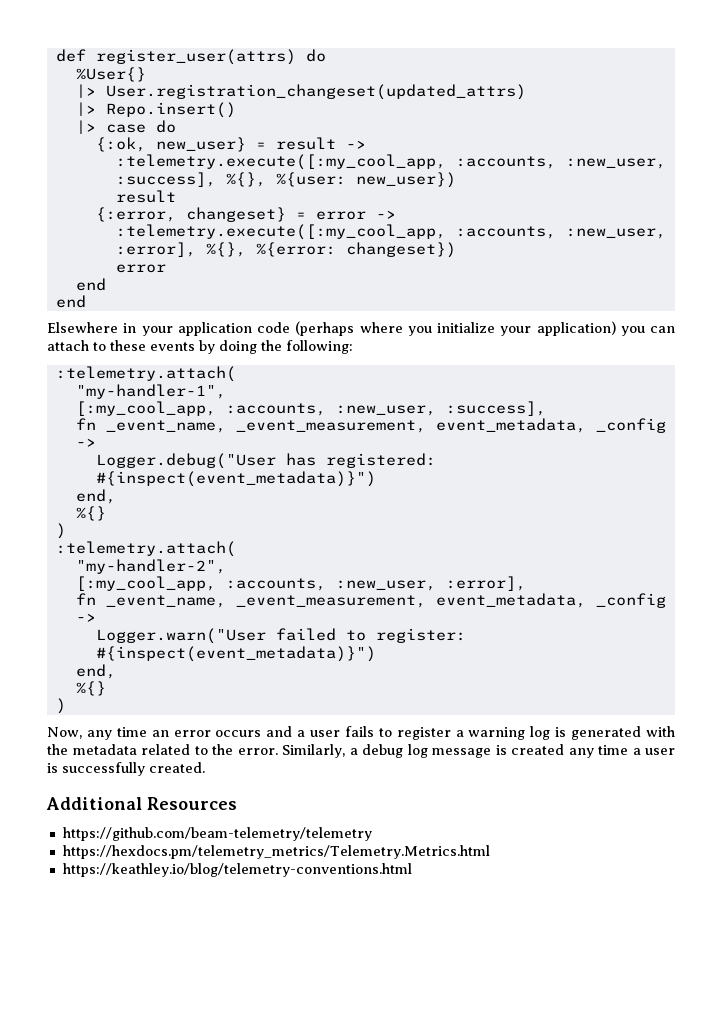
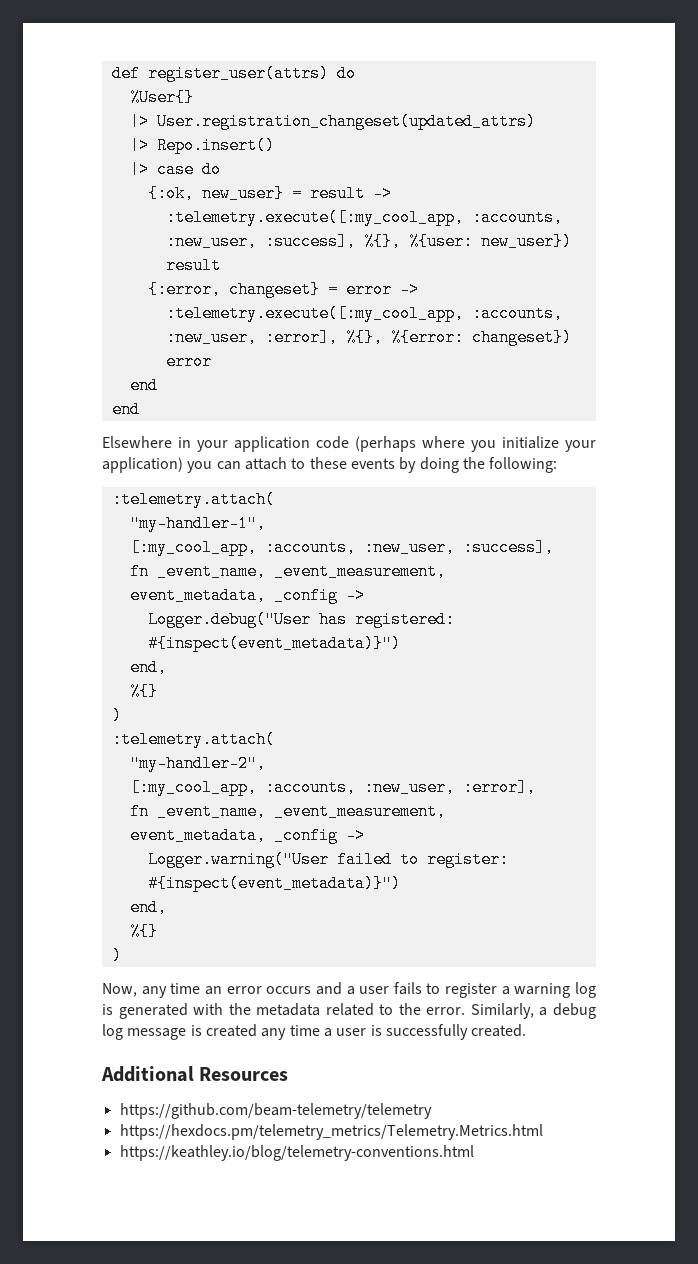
[95,628,266,644] Logger.warn("User -> [147,851,329,868] Logger.warning("User

